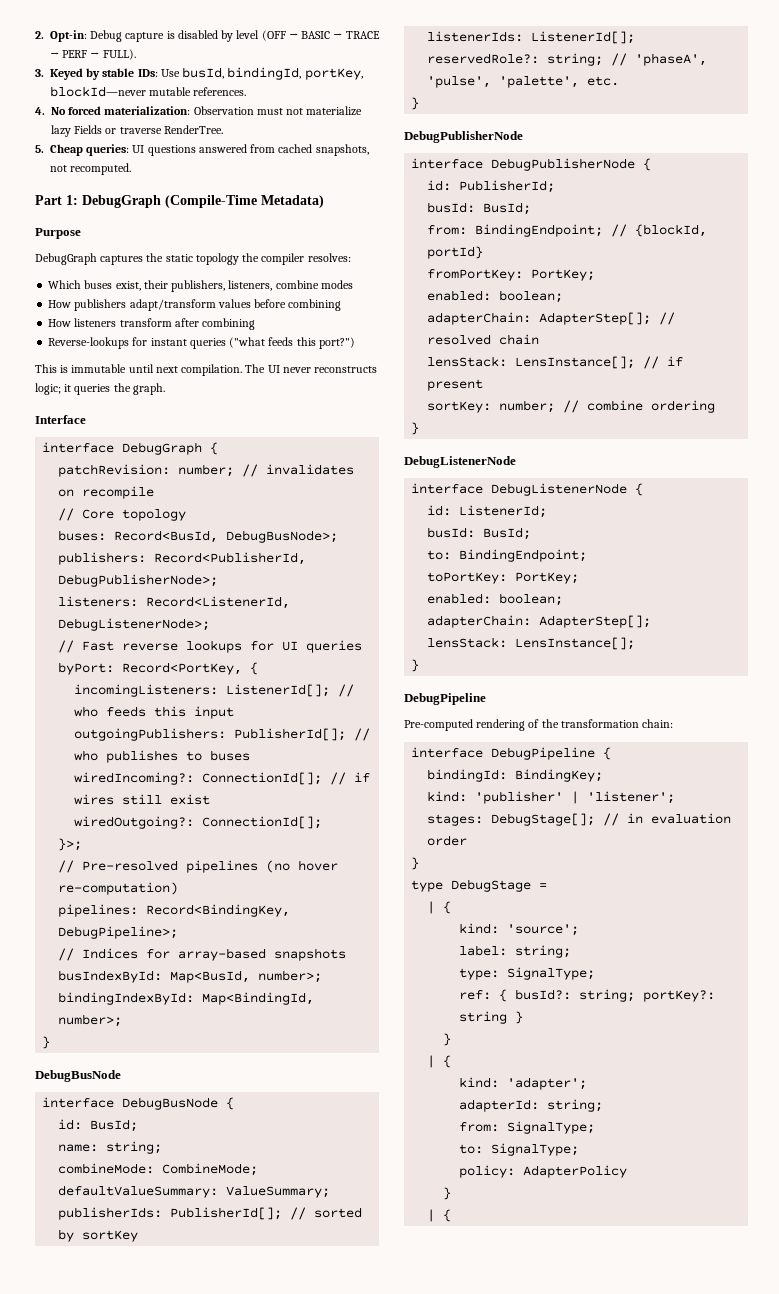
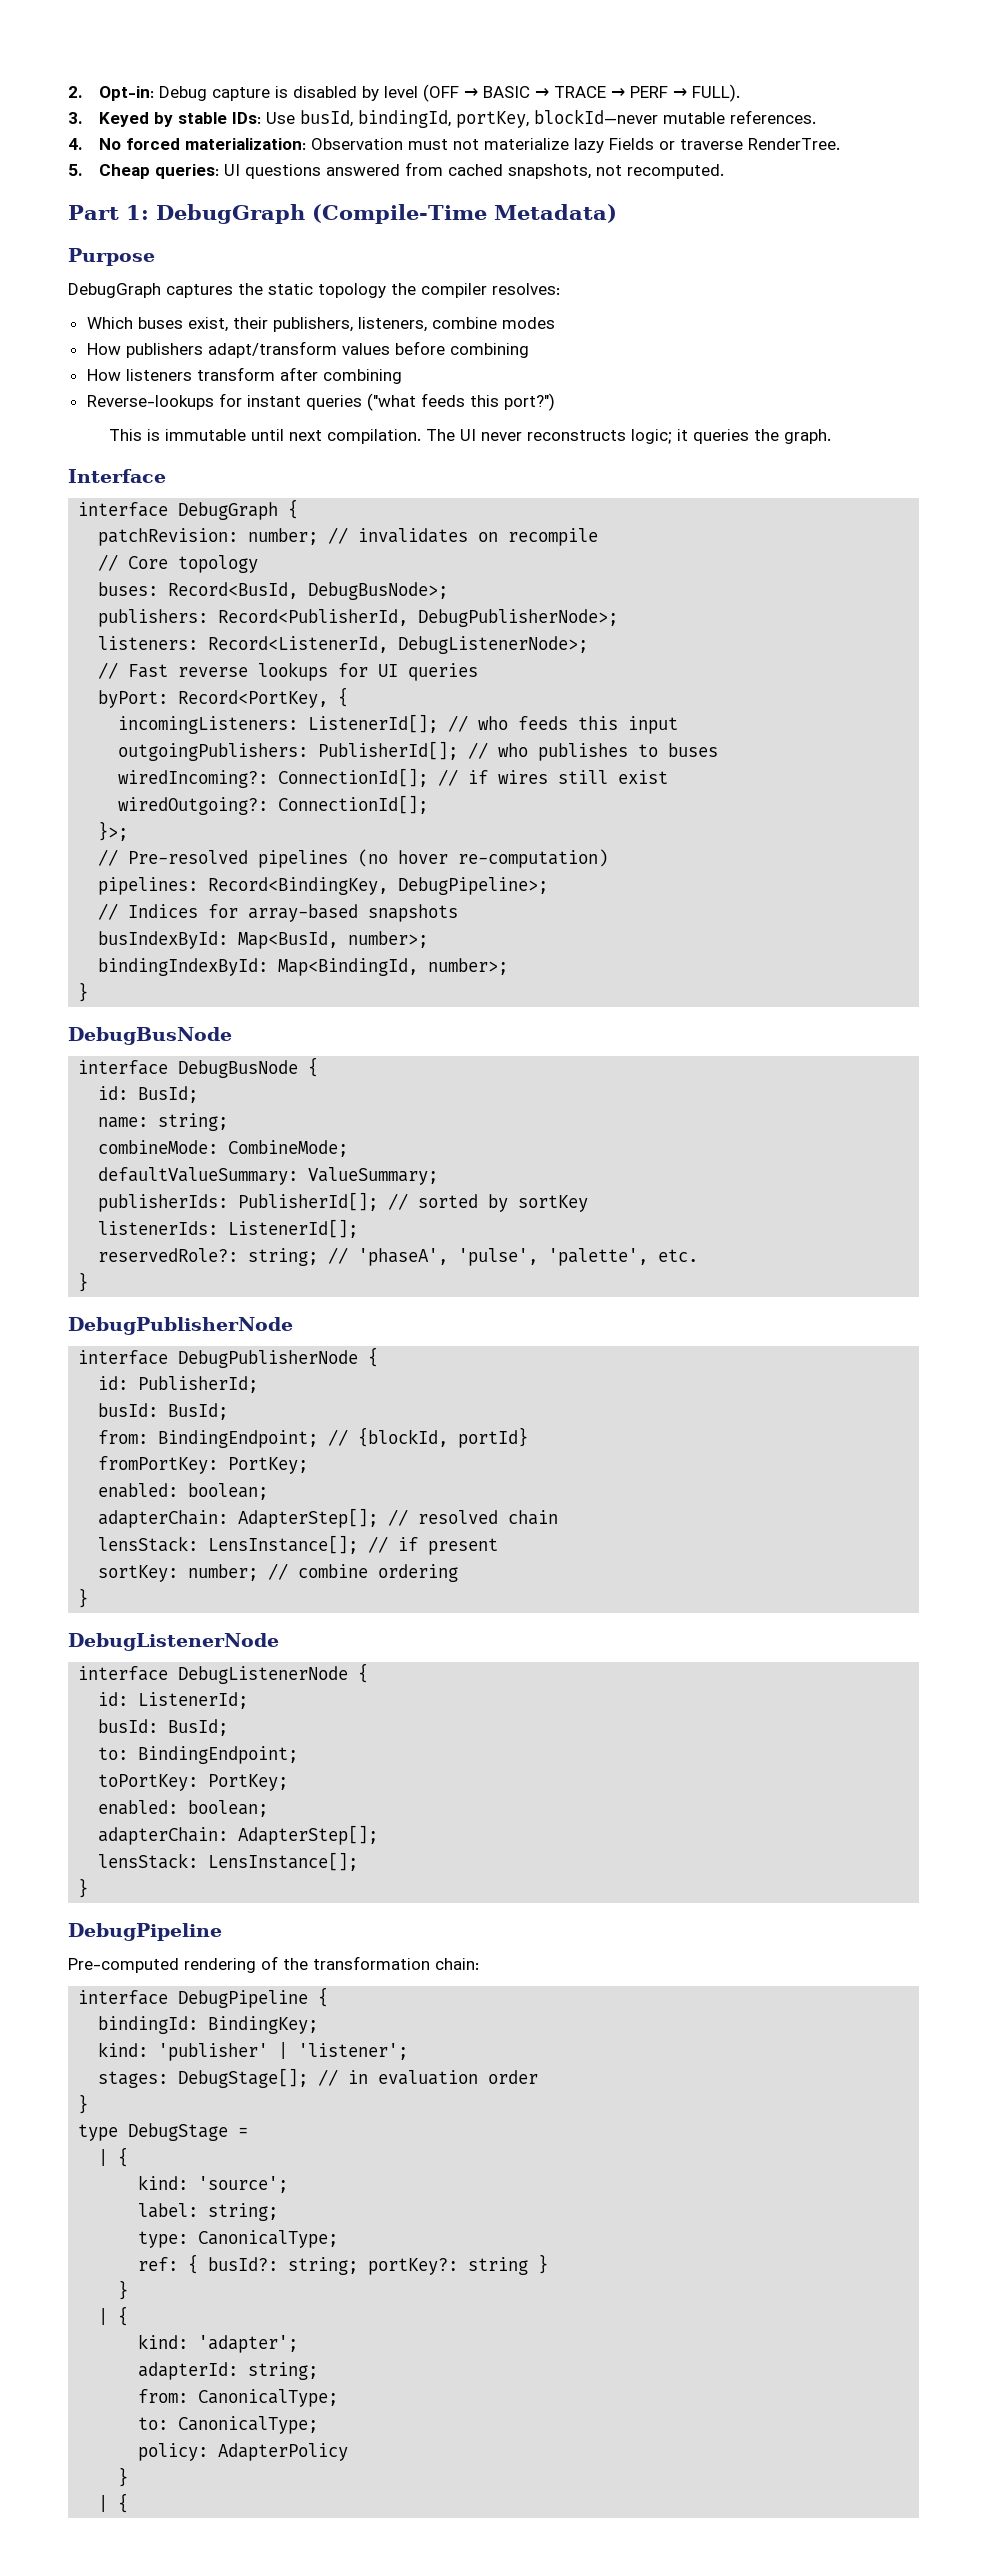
[507,967,596,980] SignalType; -> [198,2230,339,2248] CanonicalType;
[507,1121,596,1134] [459,1143,580,1156] SignalType; // to: SignalType; -> [198,2389,339,2407] [138,2416,319,2434] CanonicalType; // to: CanonicalType;

